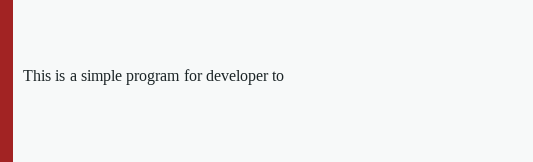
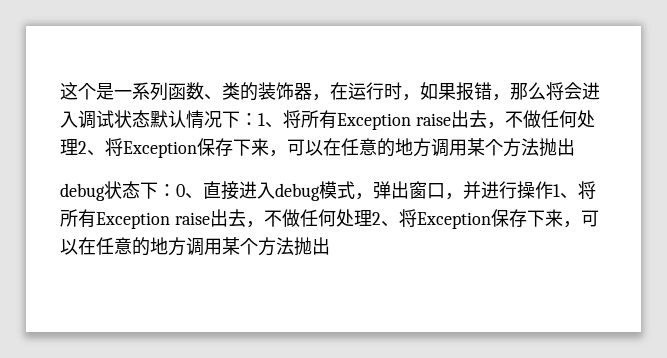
[23,69,285,85] This is a simple program for developer to -> [60,82,600,101] [60,110,595,130] [60,138,575,158] [60,181,596,201] [60,209,599,229] [60,237,330,256] 这个是一系列函数、类的装饰器，在运行时，如果报错，那么将会进入调试状态默认情况下：1、将所有Exception raise出去，不做任何处理2、将Exception保存下来，可以在任意的地方调用某个方法抛出 // debug状态下：0、直接进入debug模式，弹出窗口，并进行操作1、将所有Exception raise出去，不做任何处理2、将Exception保存下来，可以在任意的地方调用某个方法抛出

